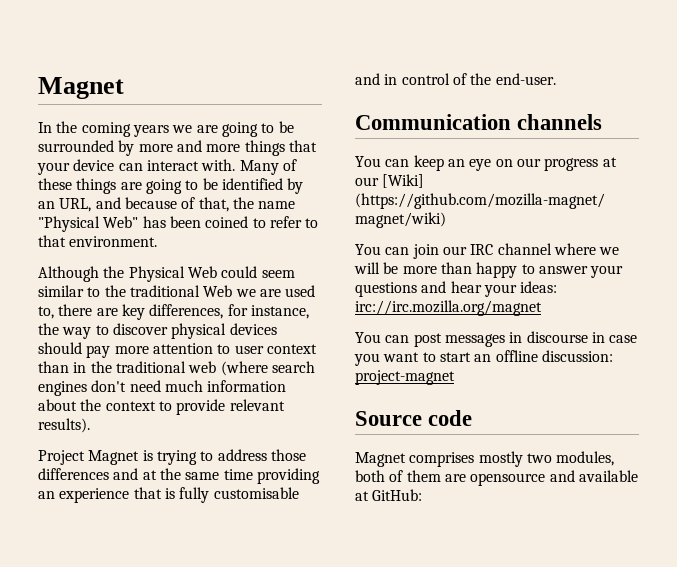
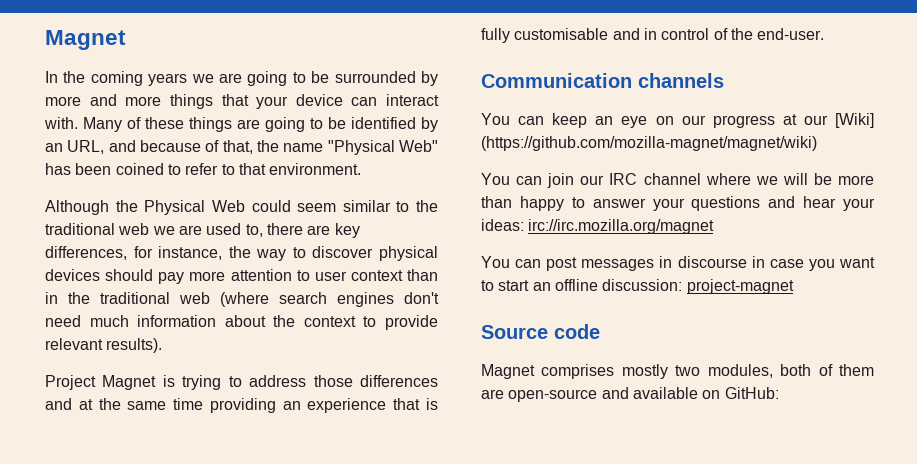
[203,285,233,297] Web -> [118,223,150,235] web
[470,473,546,486] opensource -> [508,389,598,402] open-source
[355,491,369,501] at -> [702,390,721,399] on

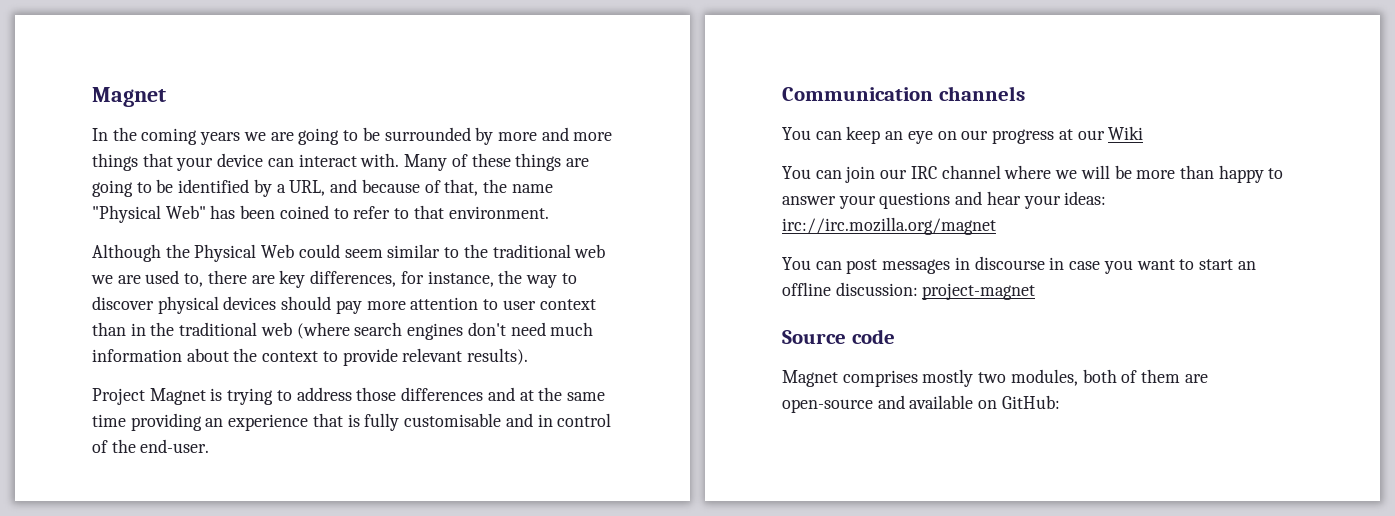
[45,143,63,152] an -> [276,184,286,193] a
[835,113,874,128] [481,136,817,151] [Wiki] (https://github.com/mozilla-magnet/magnet/wiki) -> [1108,126,1144,140] Wiki

